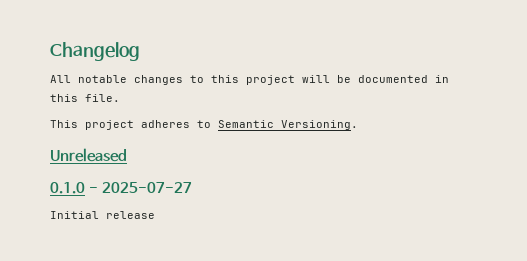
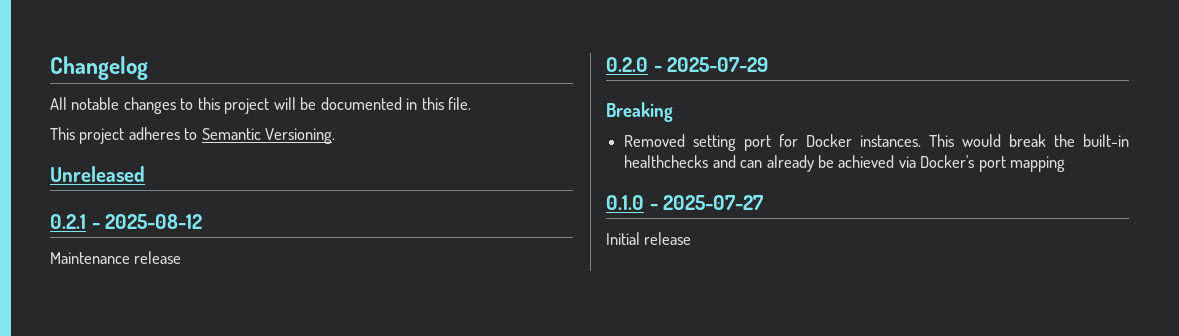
(127, 155) none -> [50,214,203,229] [50,251,182,264] [606,57,769,72] [606,102,673,122] [624,134,1129,151] [624,155,1066,172] // 0.2.1 - 2025-08-12 // Maintenance release // 0.2.0 - 2025-07-29 // Breaking // Removed setting port for Docker instances. This would break the built-in healthchecks and can already be achieved via Docker's port mapping

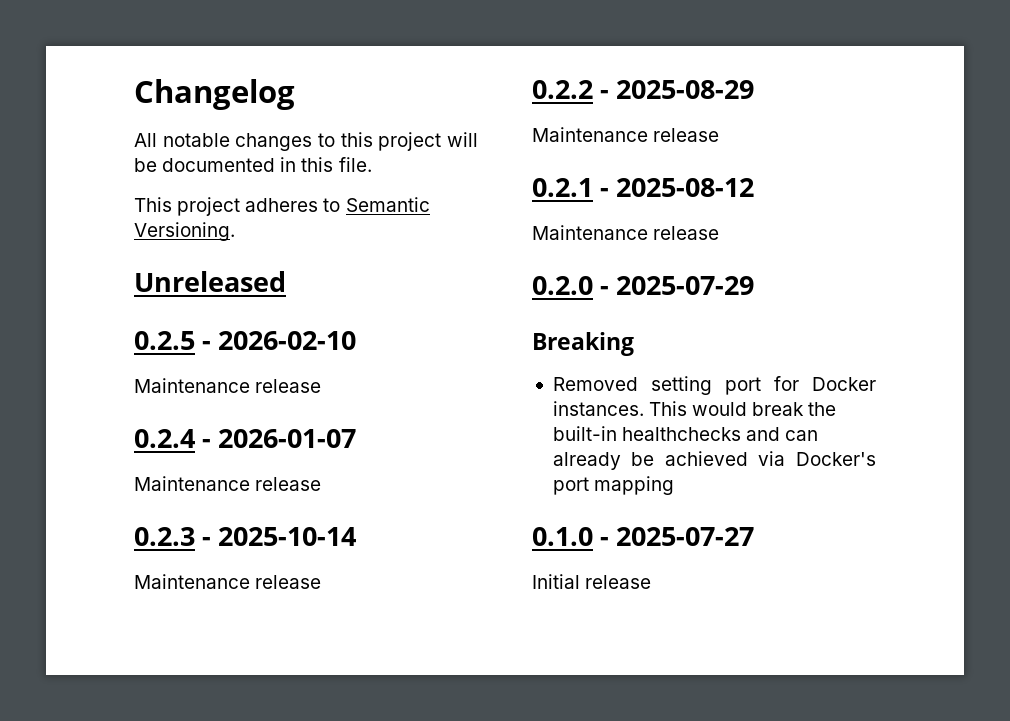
(145, 174) none -> [134,331,357,350] [134,378,322,393] [134,429,357,448] [134,476,322,491] [134,527,357,546] [134,574,322,589] [532,80,755,99] [532,127,720,142] // 0.2.5 - 2026-02-10 // Maintenance release // 0.2.4 - 2026-01-07 // Maintenance release // 0.2.3 - 2025-10-14 // Maintenance release // 0.2.2 - 2025-08-29 // Maintenance release

